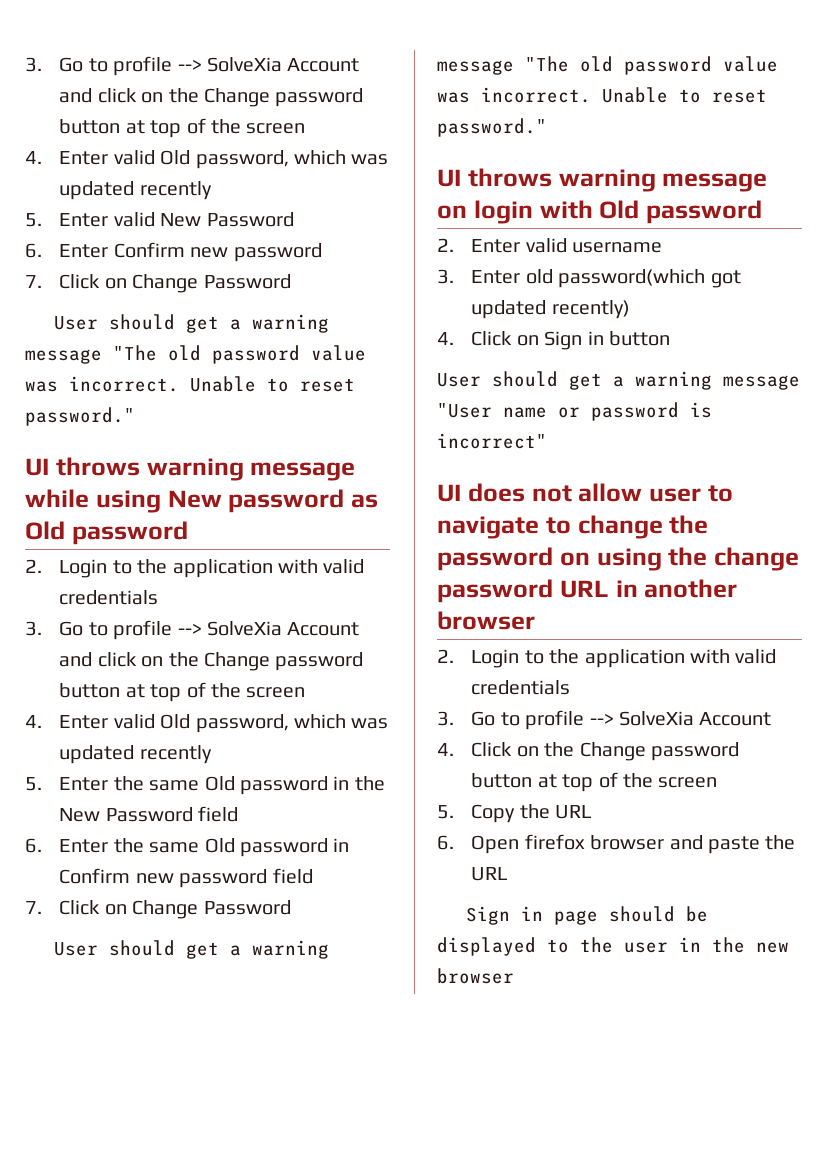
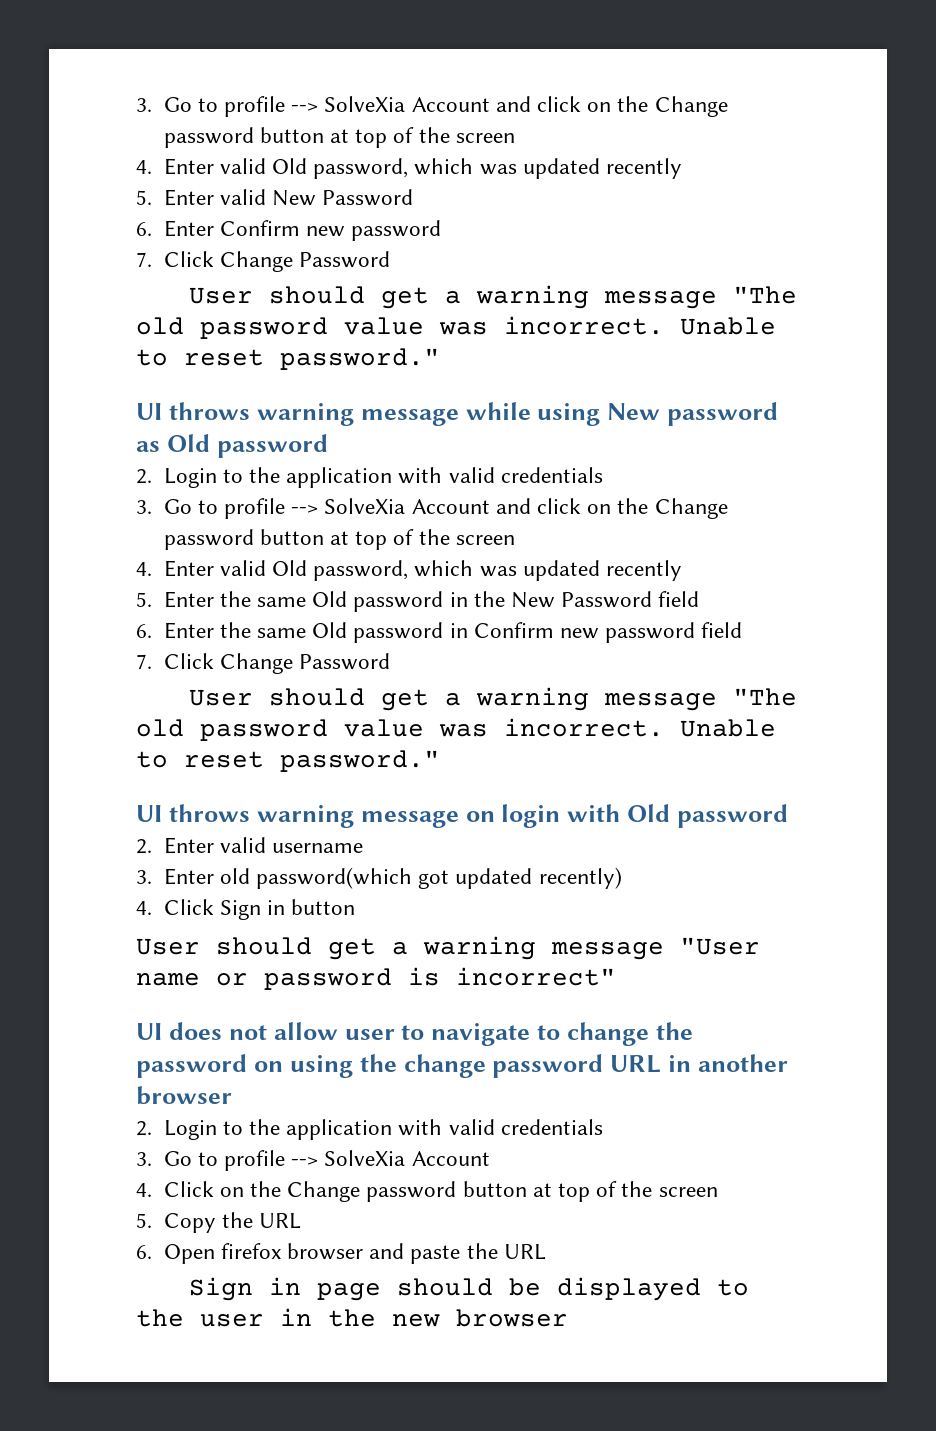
[104,278,127,289] on -> (214, 259) none
[104,904,127,915] on -> (214, 661) none
[516,335,539,346] on -> (214, 907) none

